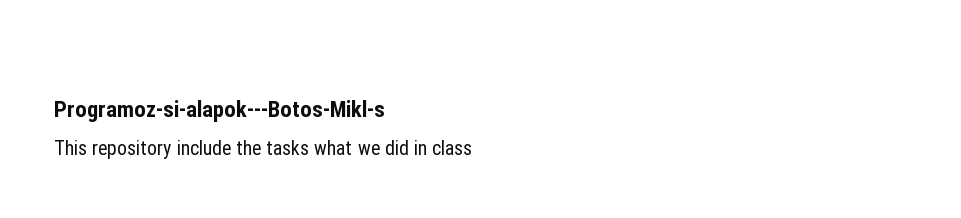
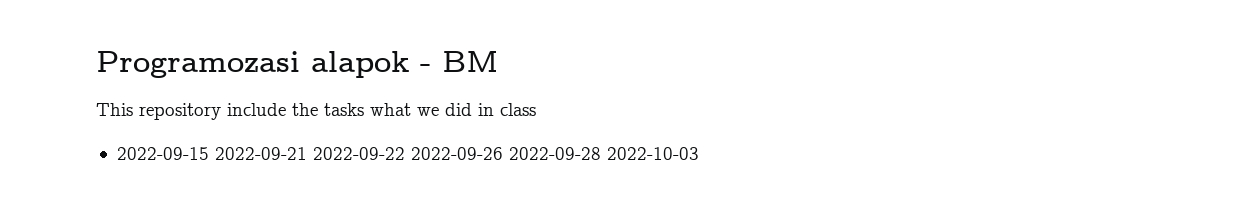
[54,100,385,122] Programoz-si-alapok---Botos-Mikl-s -> [96,51,498,78] Programozasi alapok - BM
(473, 147) none -> [116,147,699,160] // 2022-09-15 2022-09-21 2022-09-22 2022-09-26 2022-09-28 2022-10-03

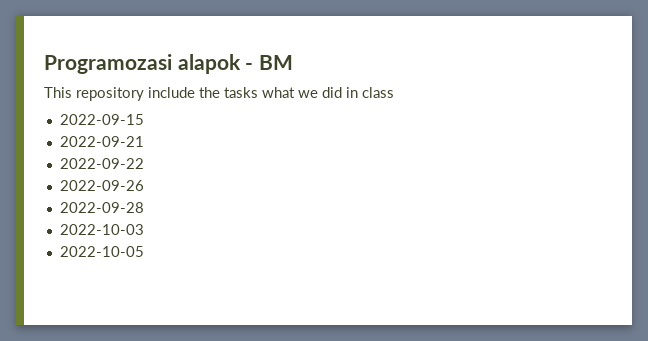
(209, 153) none -> (144, 119) //
(307, 153) none -> (144, 141) //
(405, 153) none -> (144, 163) //
(503, 153) none -> (144, 185) //
(601, 153) none -> (144, 207) //
(699, 153) none -> [59,246,144,257] // 2022-10-05

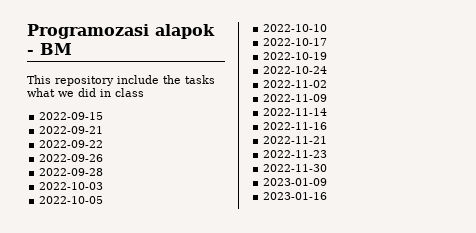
(144, 251) none -> [263,24,328,32] [263,38,328,46] [263,52,328,60] [263,66,328,74] [263,80,328,88] [263,94,328,102] [263,108,328,116] [263,122,328,130] [263,136,328,144] [263,150,328,158] [263,164,328,172] [263,178,328,186] [263,192,328,200] // 2022-10-10 // 2022-10-17 // 2022-10-19 // 2022-10-24 // 2022-11-02 // 2022-11-09 // 2022-11-14 // 2022-11-16 // 2022-11-21 // 2022-11-23 // 2022-11-30 // 2023-01-09 // 2023-01-16

